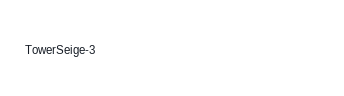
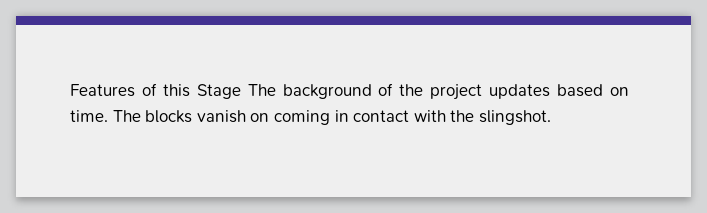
[25,45,95,57] TowerSeige-3 -> [70,83,630,100] [70,110,551,125] Features of this Stage The background of the project updates based on time. The blocks vanish on coming in contact with the slingshot.

